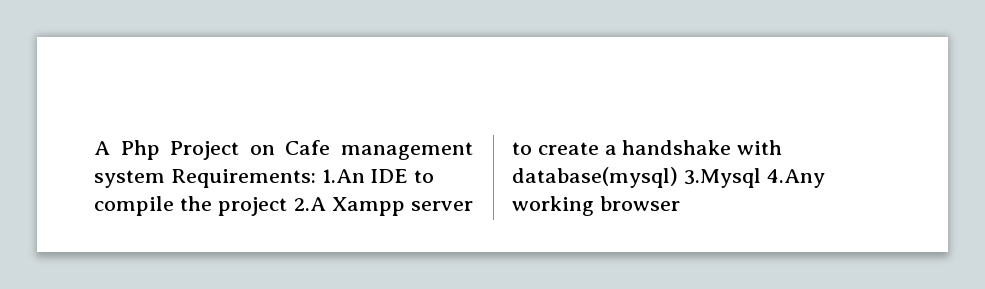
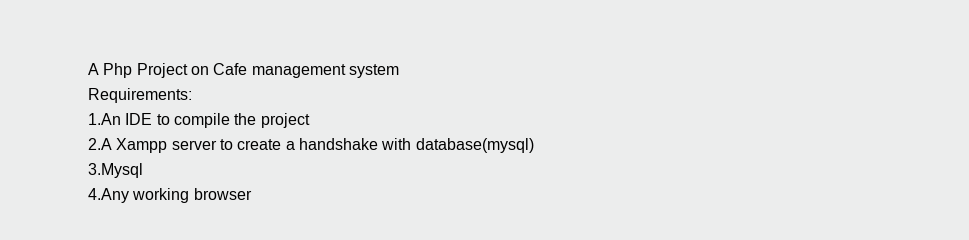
(165, 179) none -> (399, 71) //
(316, 178) none -> (192, 95) //
(288, 206) none -> (310, 120) //
(678, 177) none -> (534, 145) //
(761, 178) none -> (143, 170) //

